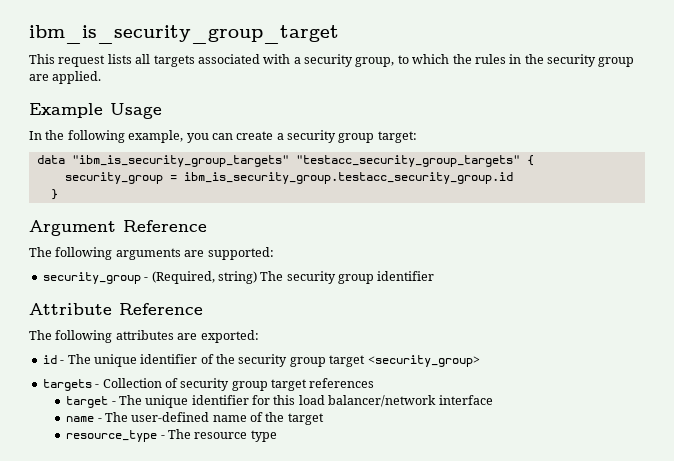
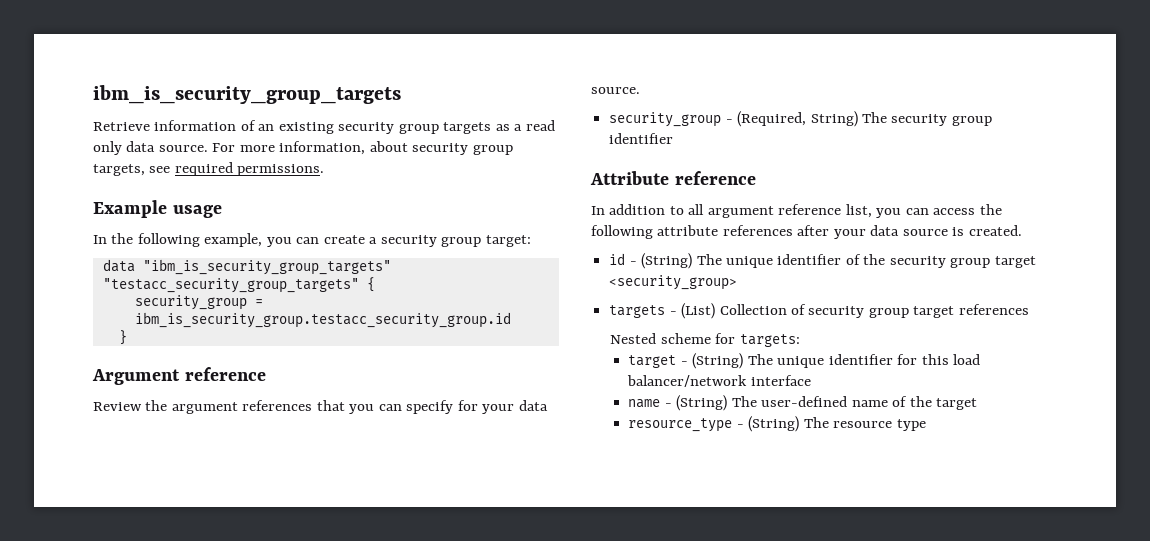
[29,25,339,44] [29,54,635,67] [29,71,102,84] ibm_is_security_group_target // This request lists all targets associated with a security group, to which the rules in the security group are applied. -> [93,85,401,104] [93,120,555,134] [93,141,513,155] [93,162,325,176] ibm_is_security_group_targets // Retrieve information of an existing security group targets as a read only data source. For more information, about security group targets, see required permissions.
[110,103,162,119] Usage -> [172,205,222,218] usage
[123,220,207,232] [29,247,274,260] Reference // The following arguments are supported: -> [184,367,266,381] [93,400,548,414] [591,87,640,94] reference // Review the argument references that you can specify for your data source.
[217,271,257,284] string) -> [810,111,858,127] String)
[119,303,203,315] [29,330,259,343] Reference // The following attributes are exported: -> [674,171,756,185] [591,204,1002,218] [591,225,1022,239] reference // In addition to all argument reference list, you can access the following attribute references after your data source is created.
(65, 362) none -> [641,253,693,269] (String)
(100, 386) none -> [681,303,716,319] (List)
(375, 383) none -> [610,333,800,347] // Nested scheme for targets:
(116, 403) none -> [692,353,744,369] (String)
(102, 420) none -> [676,395,728,411] (String)
(165, 437) none -> [748,416,800,432] (String)

